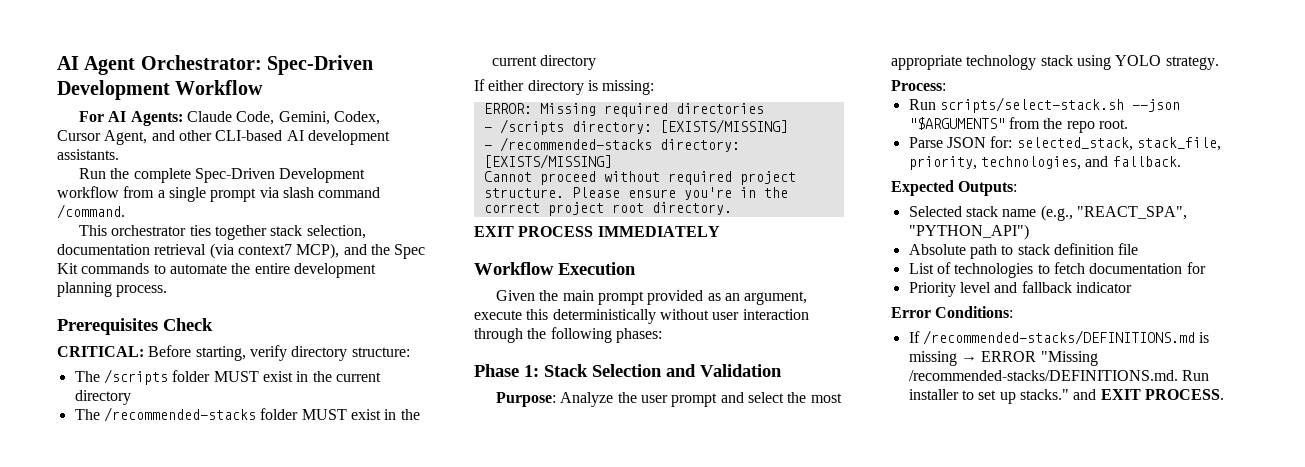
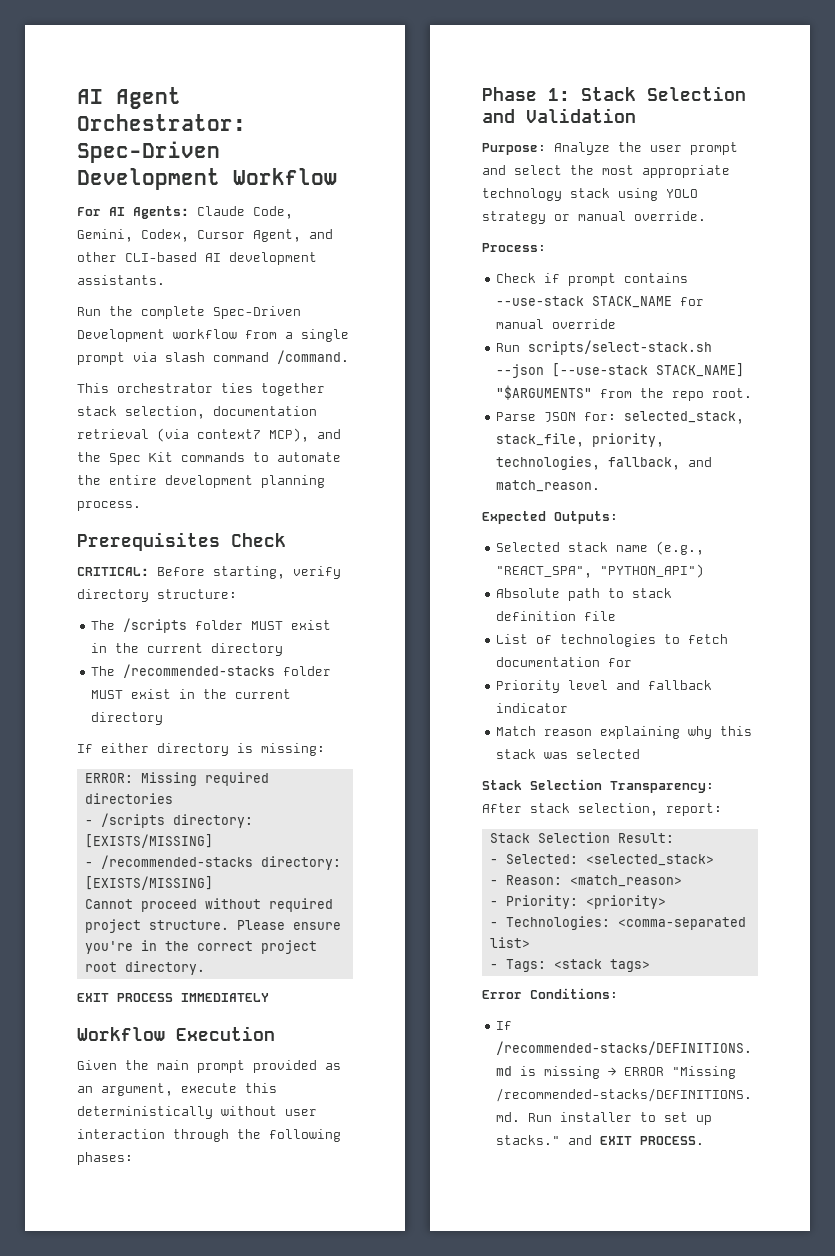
[1165,56,1219,70] [891,80,946,91] strategy. // Process: -> [482,211,706,224] [482,243,546,252] [496,273,689,286] [496,296,705,308] [496,319,617,329] strategy or manual override. // Process: // Check if prompt contains --use-stack STACK_NAME for manual override
(1180, 105) none -> [552,363,745,377] [--use-stack STACK_NAME]
[1085,156,1181,167] and fallback. -> [608,457,713,470] [496,480,601,492] fallback, and match_reason.
(1132, 287) none -> [496,726,753,739] [496,749,641,759] [482,779,714,793] [482,803,722,816] [489,832,674,843] [489,854,714,866] [489,875,682,887] [489,895,666,909] [489,916,746,930] [489,937,530,948] [489,959,650,972] // Match reason explaining why this stack was selected // Stack Selection Transparency: After stack selection, report: // Stack Selection Result: // - Selected: <selected_stack> // - Reason: <match_reason> // - Priority: <priority> // - Technologies: <comma-separated list> // - Tags: <stack tags>

